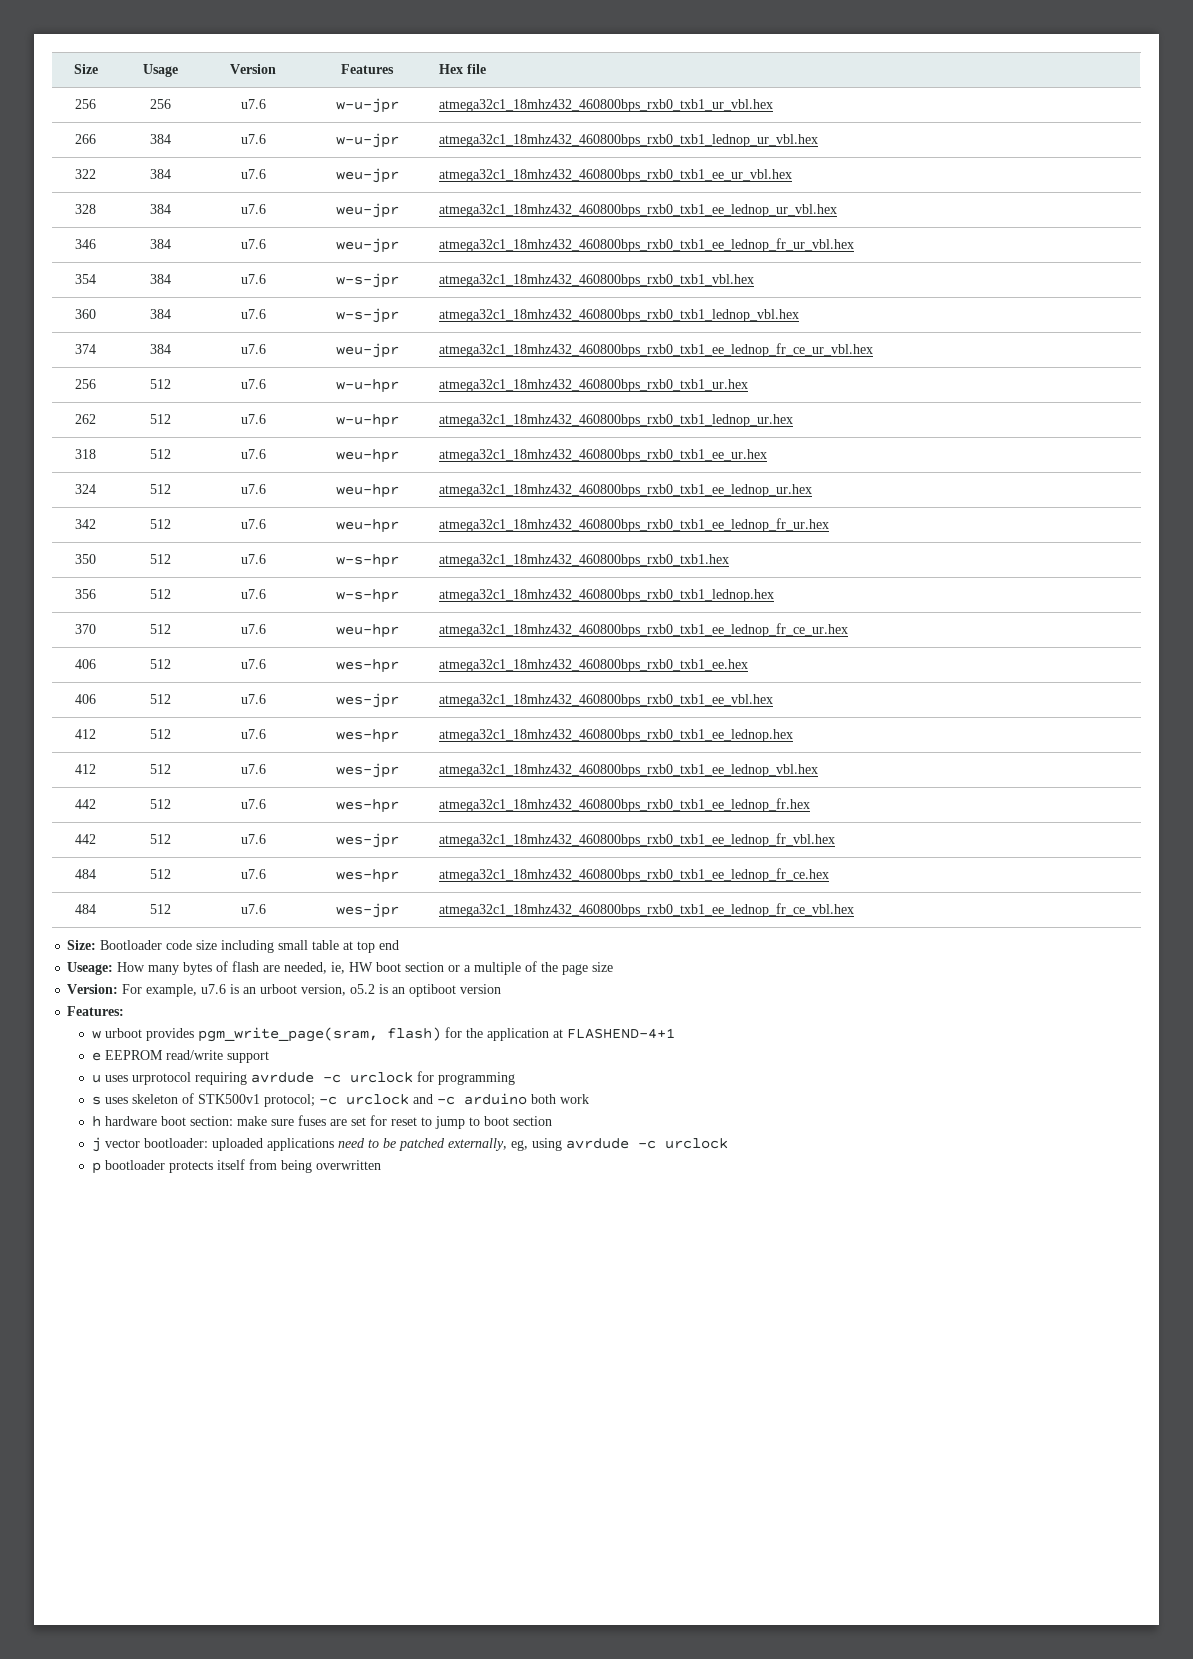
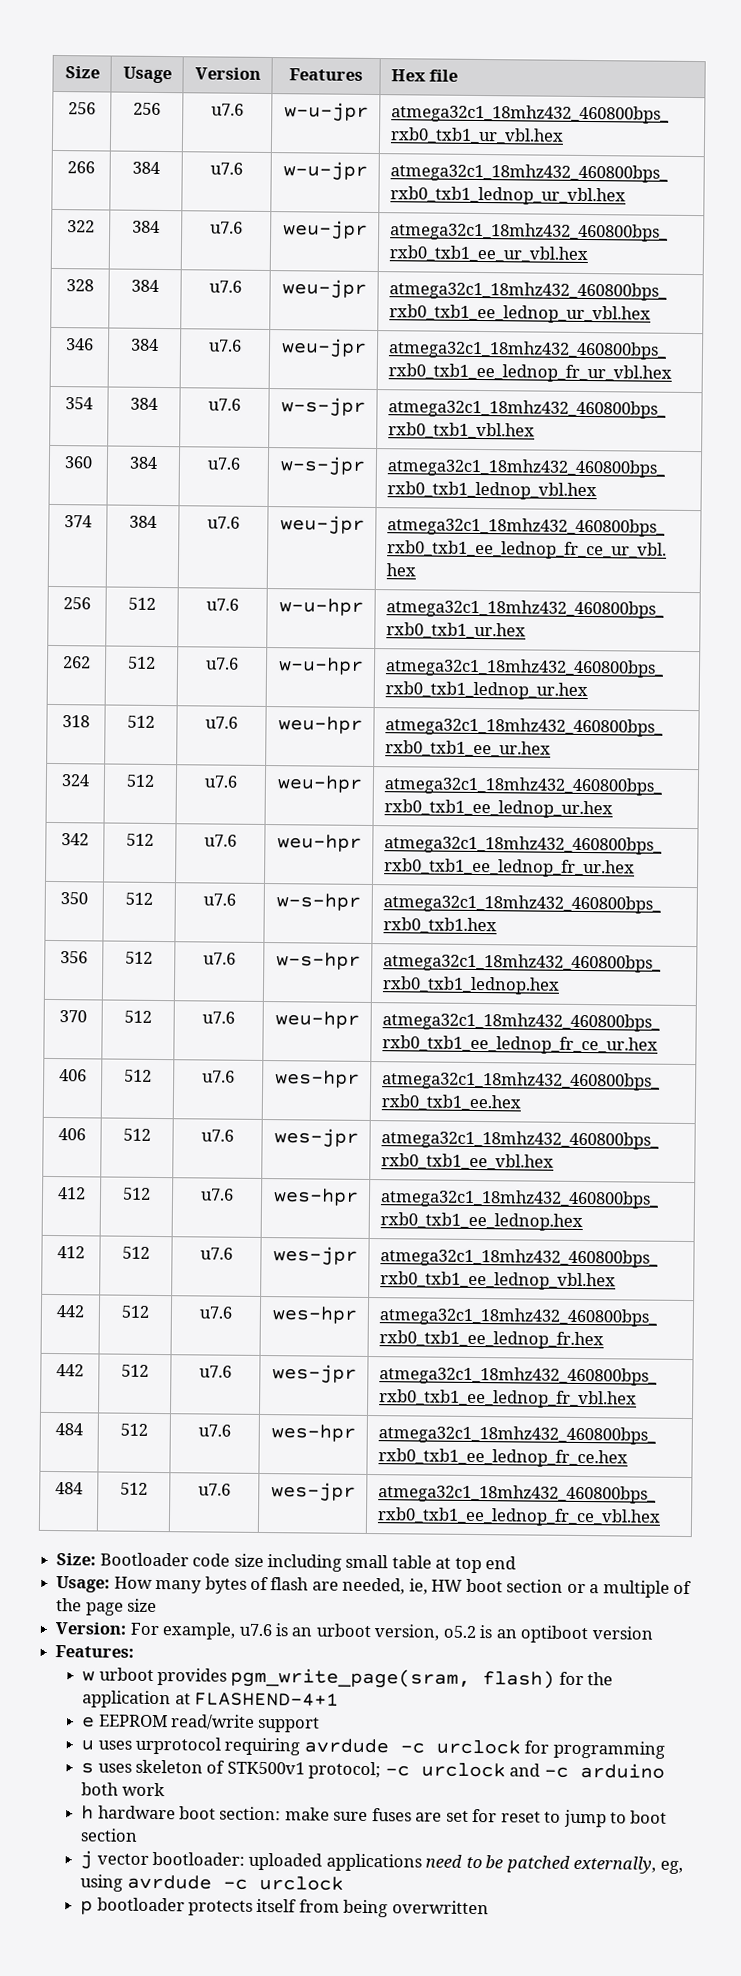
[67,962,114,975] Useage: -> [56,1576,111,1593] Usage:

